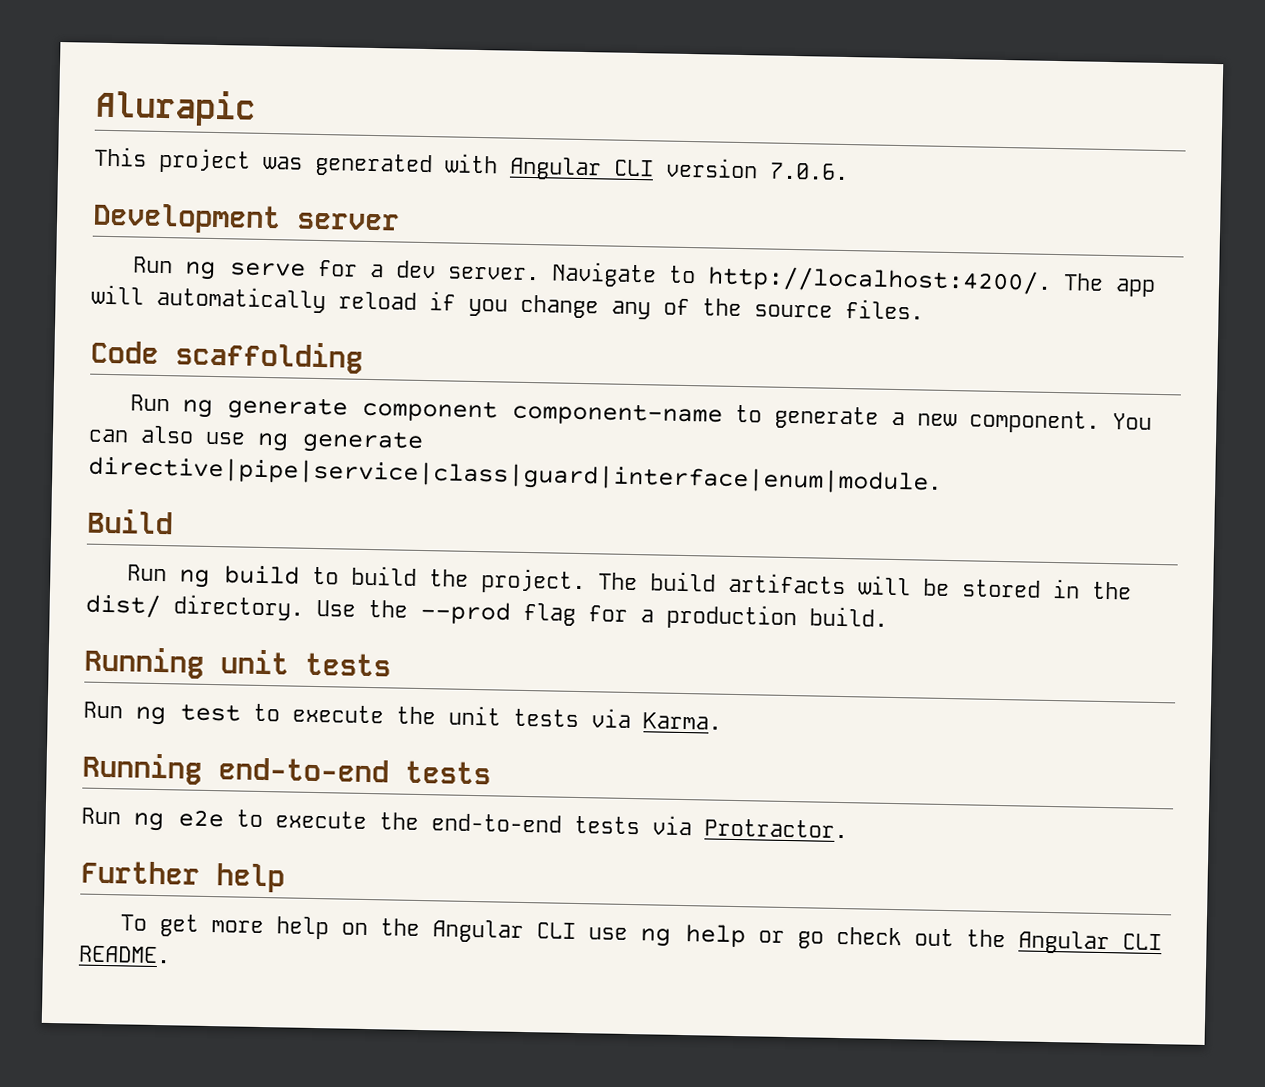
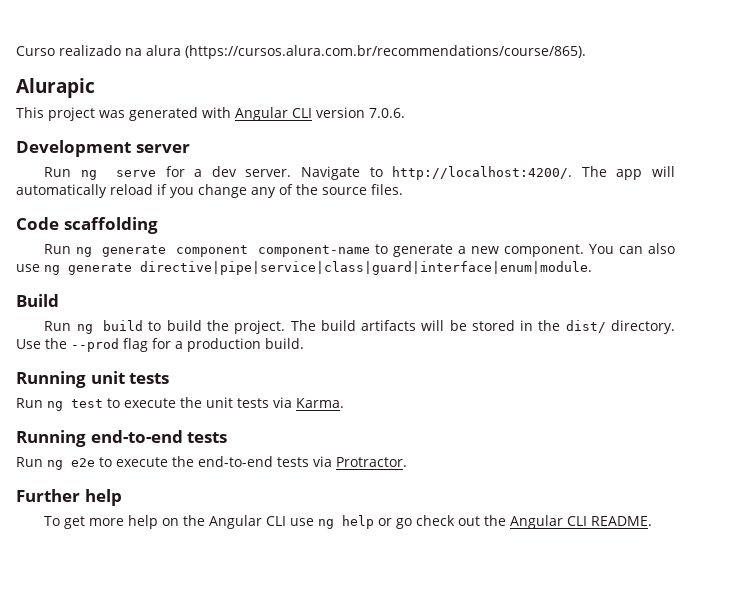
(94, 107) none -> [16,45,586,59] Curso realizado na alura (https://cursos.alura.com.br/recommendations/course/865). //

